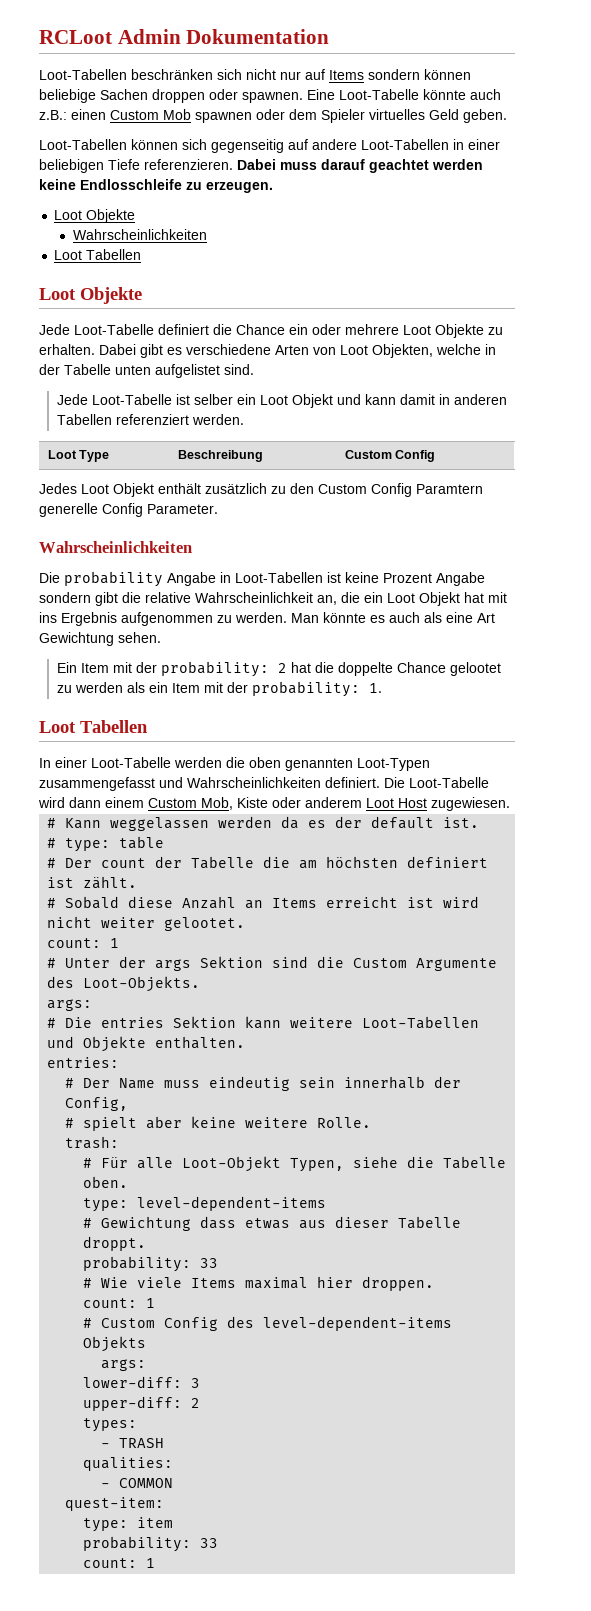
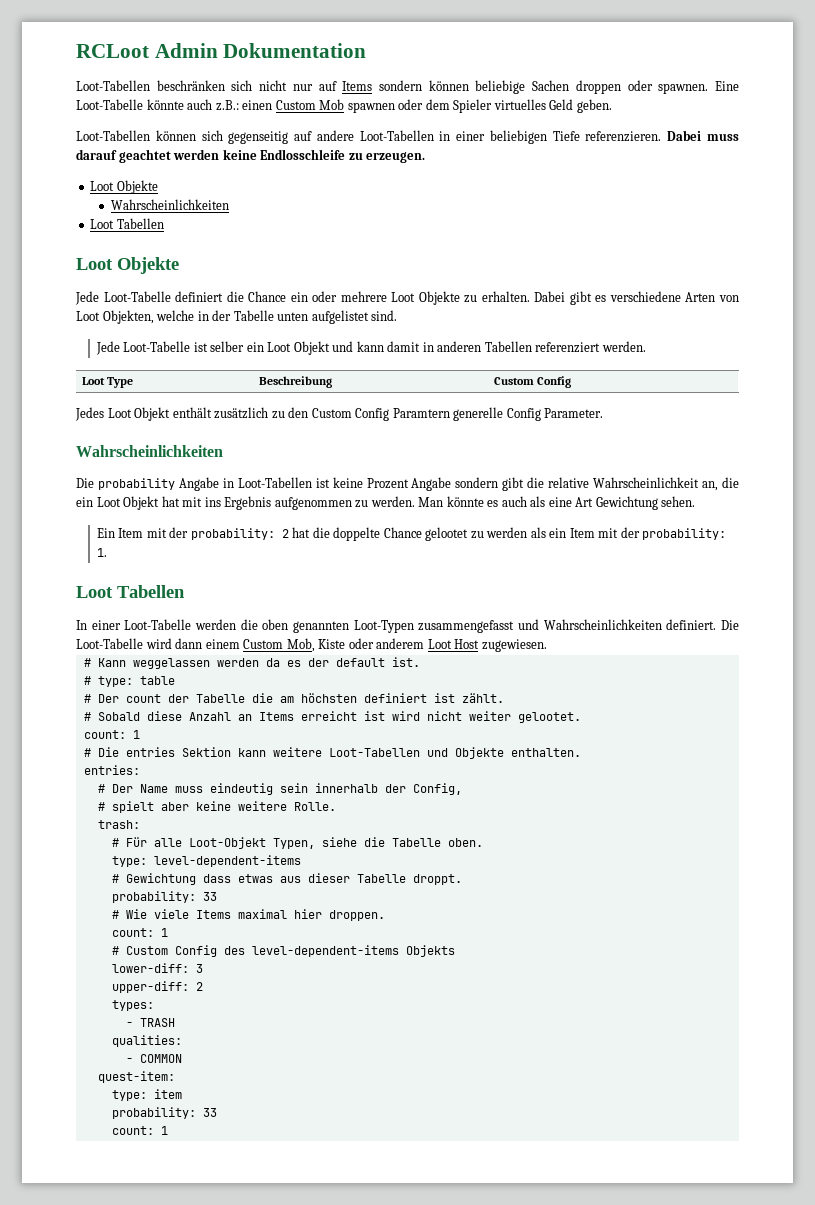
[47,956,498,971] [47,976,201,992] [47,999,93,1011] // # Unter der args Sektion sind die Custom Argumente des Loot-Objekts. // args: -> (140, 734) none
[101,1359,147,1371] // args: -> (455, 951) none

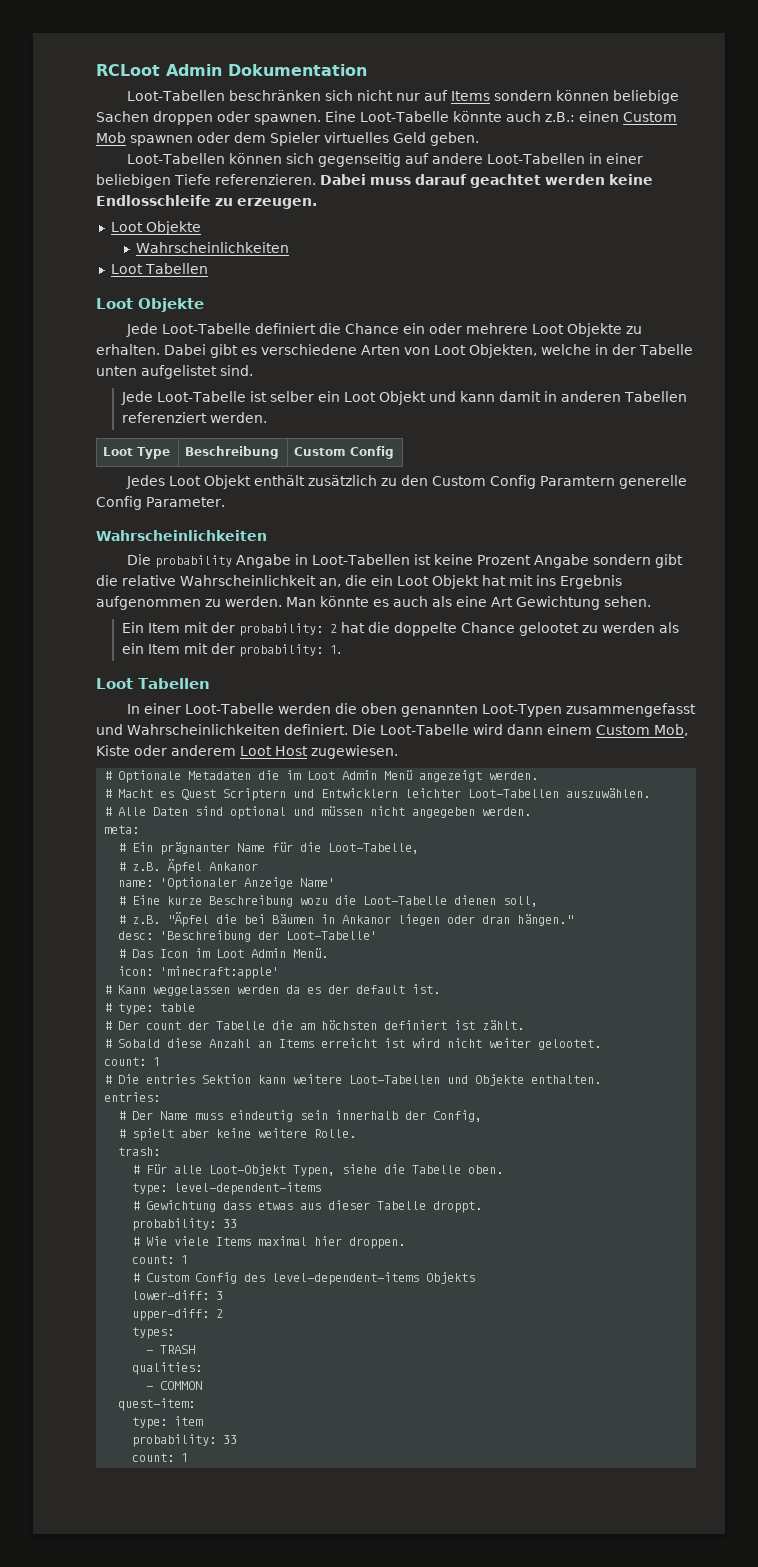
(547, 645) none -> [104,770,539,783] [104,788,651,801] [104,806,532,819] [104,825,140,834] [118,842,420,855] [118,859,259,874] [118,877,336,890] [118,895,539,907] [118,912,574,927] [118,930,378,942] [118,948,329,958] [118,966,280,979] // # Optionale Metadaten die im Loot Admin Menü angezeigt werden. // # Macht es Quest Scriptern und Entwicklern leichter Loot-Tabellen auszuwählen. // # Alle Daten sind optional und müssen nicht angegeben werden. // meta: // # Ein prägnanter Name für die Loot-Tabelle, // # z.B. Äpfel Ankanor // name: 'Optionaler Anzeige Name' // # Eine kurze Beschreibung wozu die Loot-Tabelle dienen soll, // # z.B. "Äpfel die bei Bäumen in Ankanor liegen oder dran hängen." // desc: 'Beschreibung der Loot-Tabelle' // # Das Icon im Loot Admin Menü. // icon: 'minecraft:apple'

